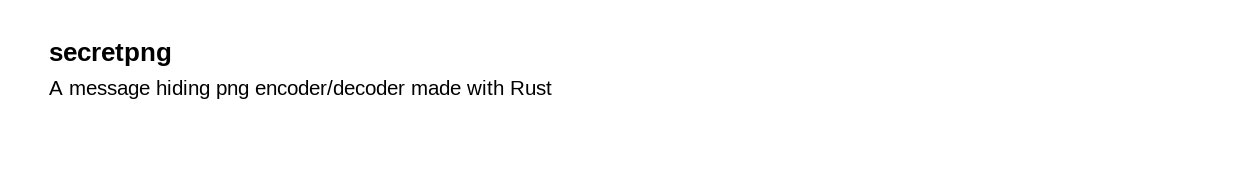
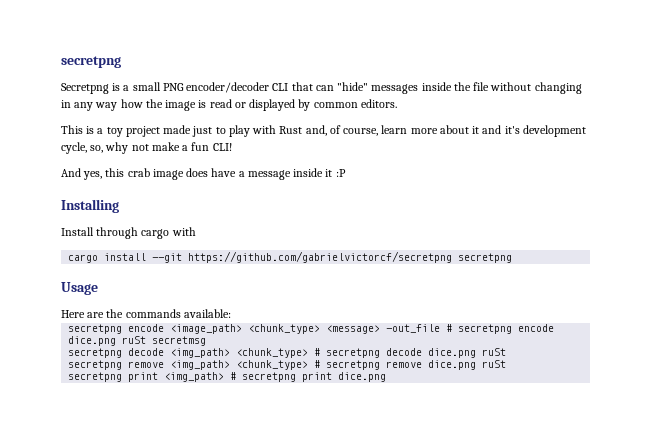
[49,44,172,66] [49,80,552,99] secretpng // A message hiding png encoder/decoder made with Rust -> [61,56,121,68] [61,82,582,94] [61,99,397,111] [61,125,586,137] [61,142,232,154] [61,168,346,180] [61,199,119,213] [61,227,196,239] [68,251,513,263] [61,282,98,295] [61,309,231,318] [68,324,555,334] [68,336,207,346] [68,348,507,358] [68,360,507,370] [68,372,387,382] secretpng // Secretpng is a small PNG encoder/decoder CLI that can "hide" messages inside the file without changing in any way how the image is read or displayed by common editors. // This is a toy project made just to play with Rust and, of course, learn more about it and it's development cycle, so, why not make a fun CLI! // And yes, this crab image does have a message inside it :P // Installing // Install through cargo with // cargo install --git https://github.com/gabrielvictorcf/secretpng secretpng // Usage // Here are the commands available: // secretpng encode <image_path> <chunk_type> <message> -out_file # secretpng encode dice.png ruSt secretmsg // secretpng decode <img_path> <chunk_type> # secretpng decode dice.png ruSt // secretpng remove <img_path> <chunk_type> # secretpng remove dice.png ruSt // secretpng print <img_path> # secretpng print dice.png

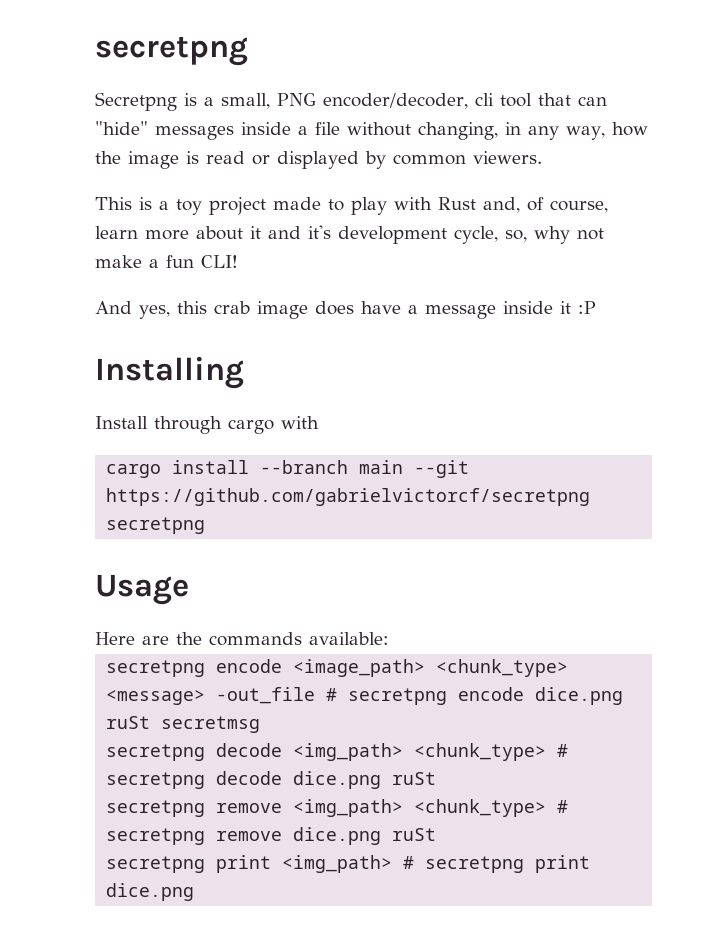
[132,82,289,93] small PNG encoder/decoder CLI -> [221,93,532,109] small, PNG encoder/decoder, cli tool
[453,82,471,91] the -> [298,126,308,135] a
[534,82,582,94] changing -> [418,122,498,140] changing,
[95,102,118,111] way -> [566,126,605,140] way,
[360,99,397,108] editors. -> [473,151,542,164] viewers.
[192,126,213,137] just -> (321, 203) none
(147, 257) none -> [260,460,404,474] --branch main

